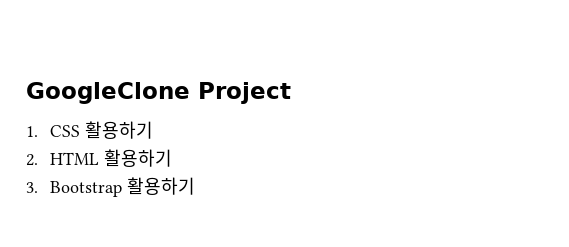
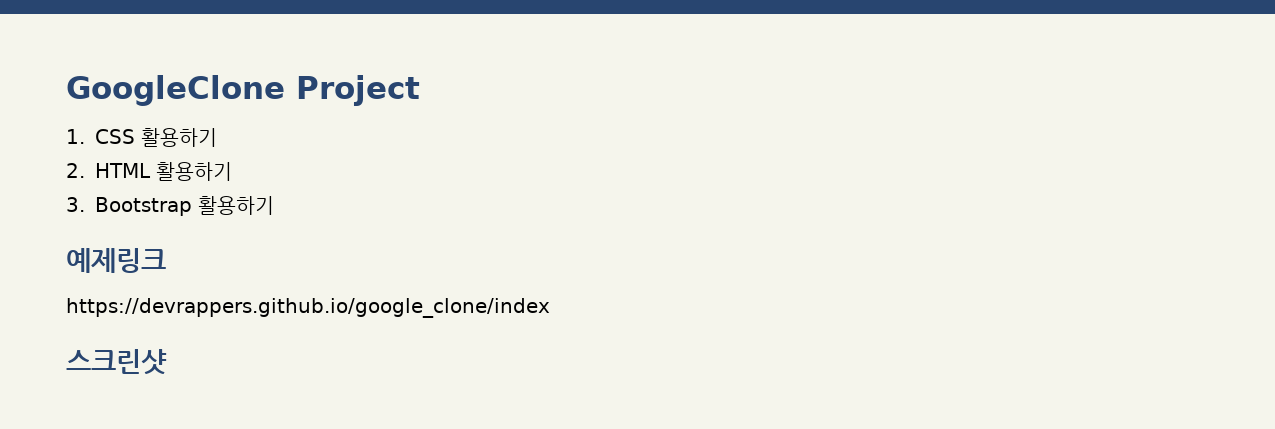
(195, 186) none -> [66,248,166,273] [66,298,550,318] [66,349,167,375] // 예제링크 // https://devrappers.github.io/google_clone/index // 스크린샷

